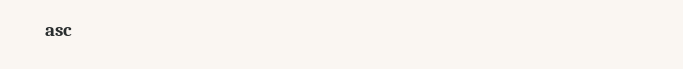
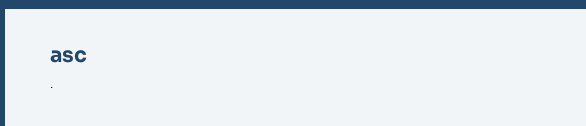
(72, 31) none -> [50,86,53,88] // .

